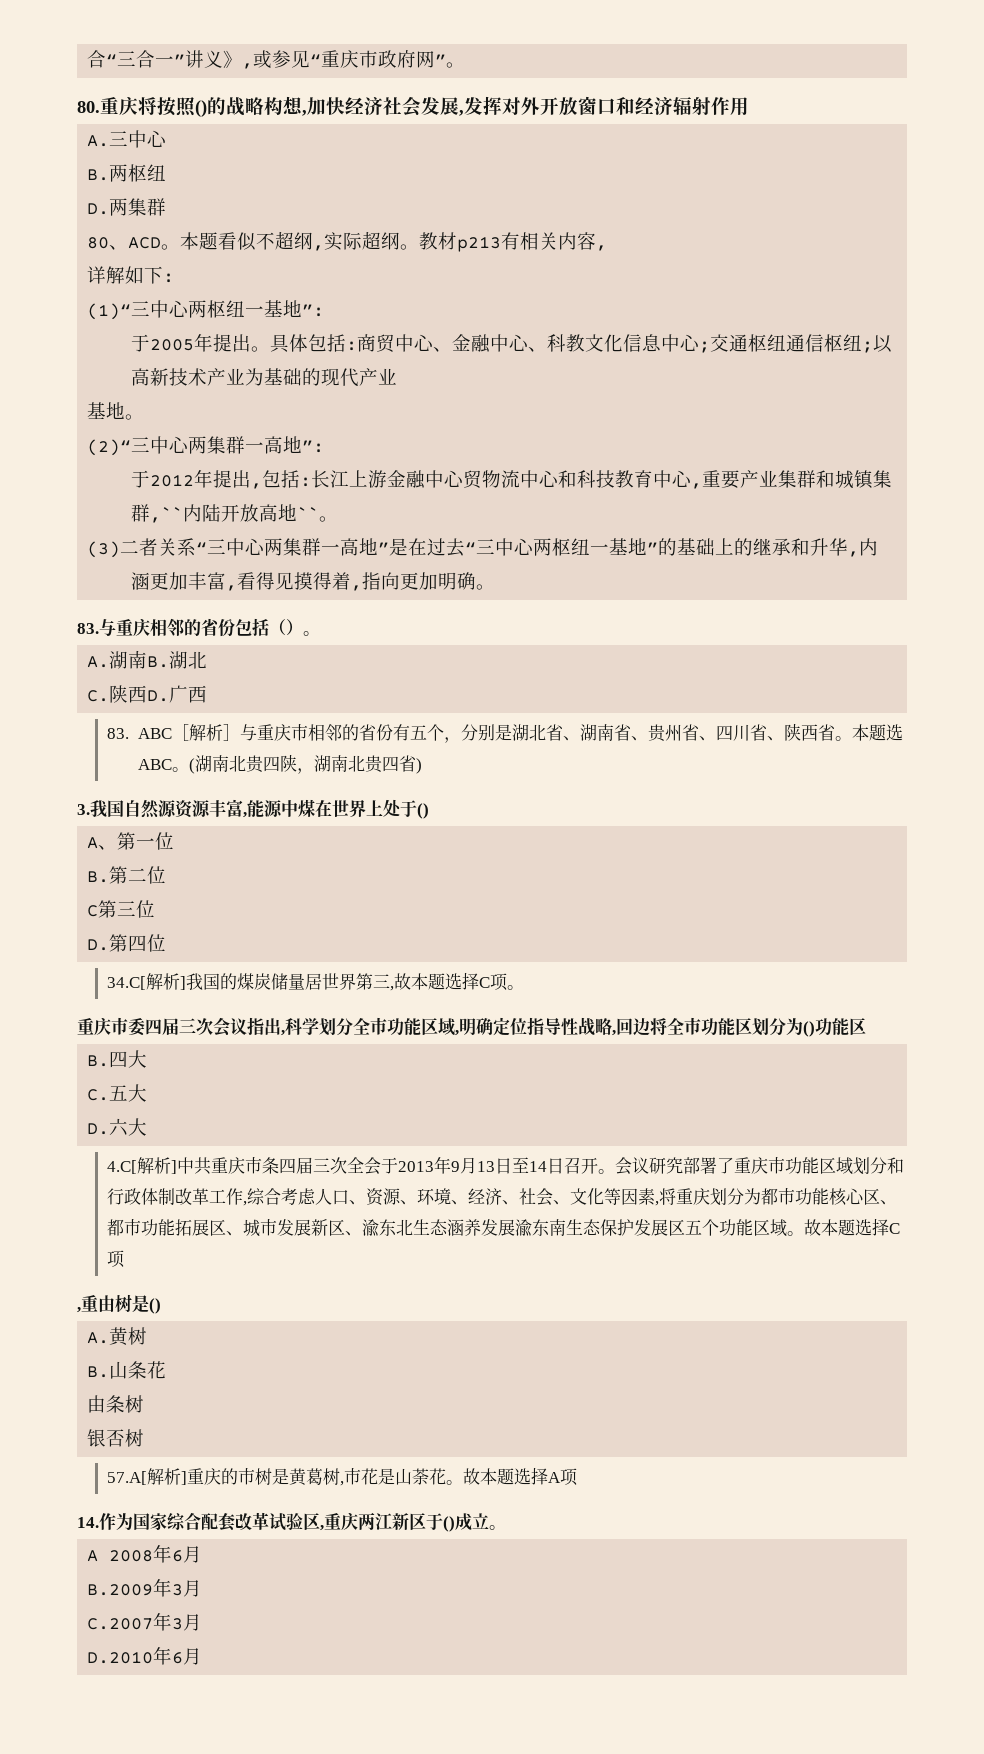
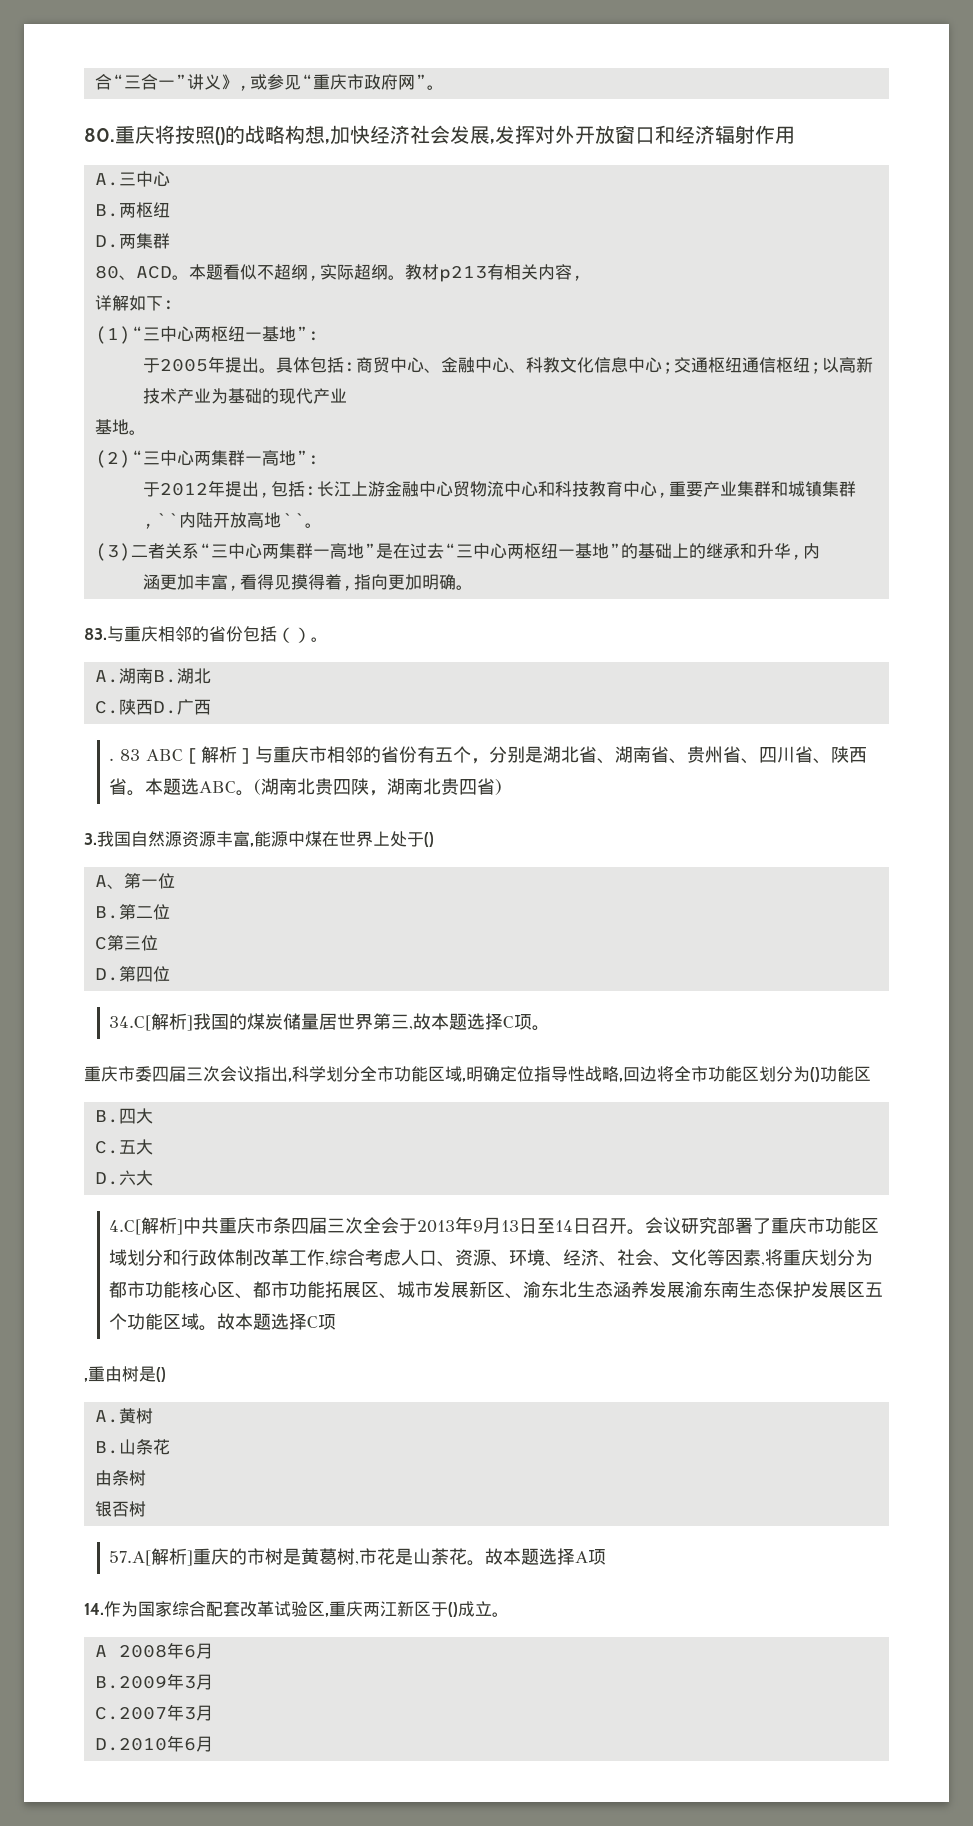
[107,728,130,739] 83. -> [109,749,141,761] . 83

